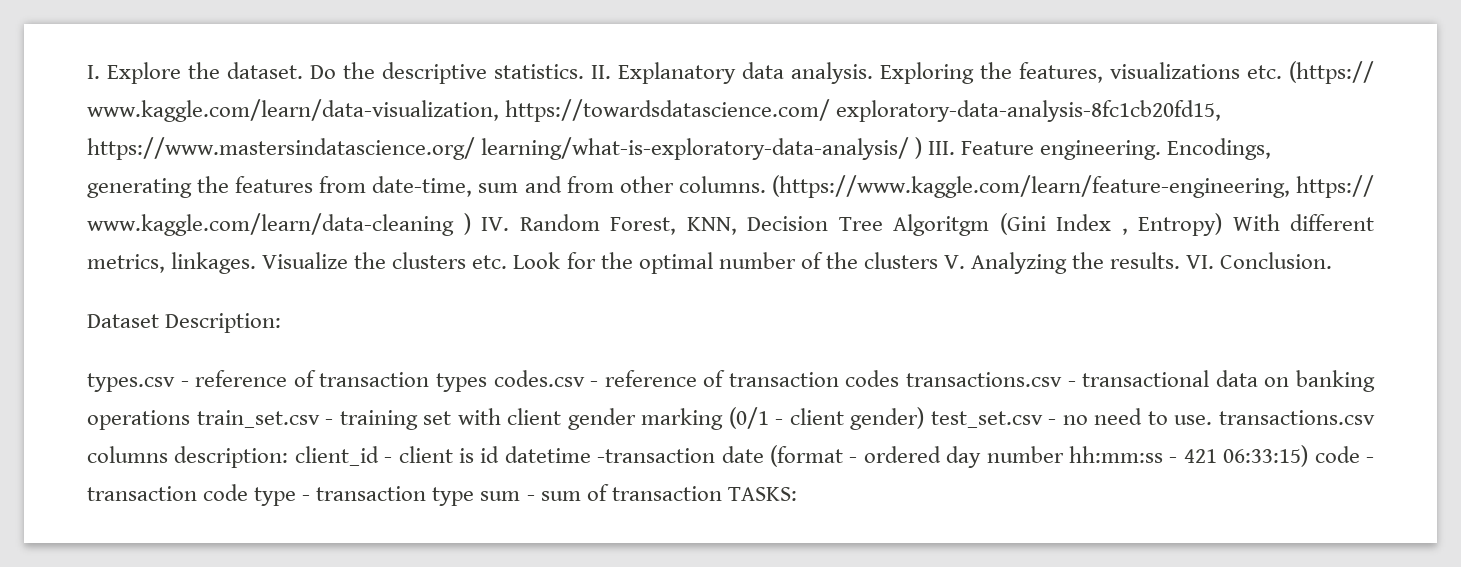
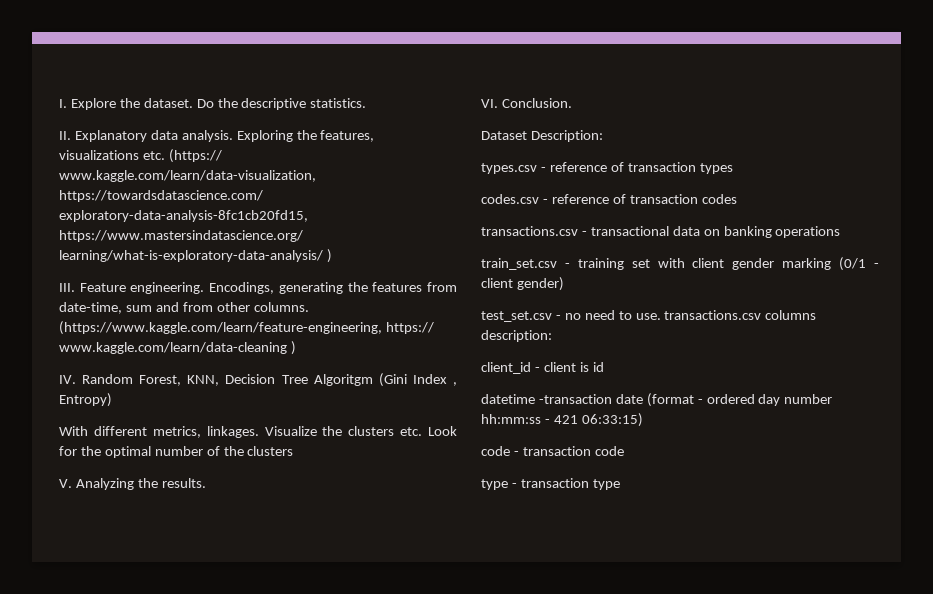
(584, 71) none -> (367, 103) //
(923, 148) none -> (332, 256) //
(471, 224) none -> (296, 348) //
(1222, 224) none -> (112, 400) //
(938, 260) none -> (294, 451) //
(1181, 260) none -> (206, 483) //
(487, 382) none -> (733, 168) //
(900, 378) none -> (737, 199) //
(190, 420) none -> (841, 232) //
(925, 418) none -> (564, 284) //
(289, 457) none -> (552, 336) //
(500, 454) none -> (604, 367) //
(1309, 456) none -> (643, 420) //
(249, 492) none -> (624, 451) //
[480,484,797,501] sum - sum of transaction TASKS: -> (620, 484) none

